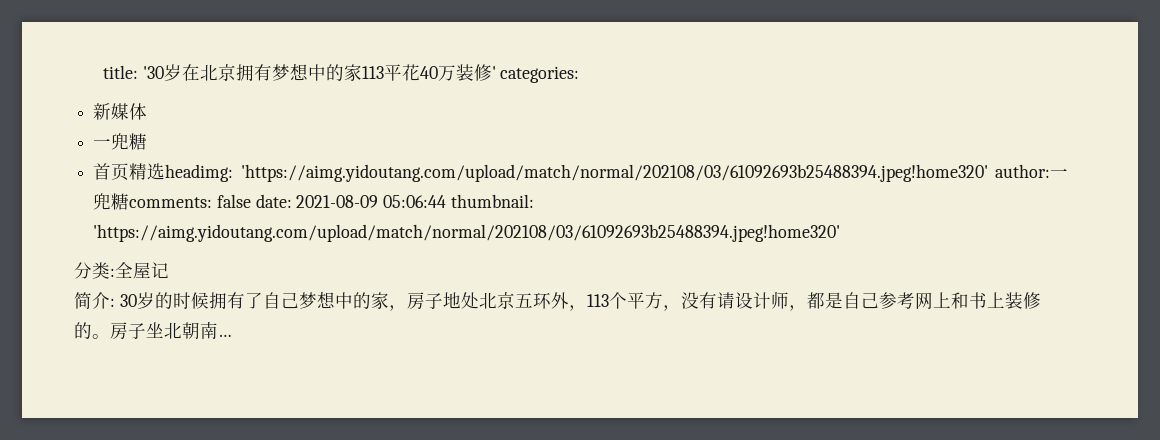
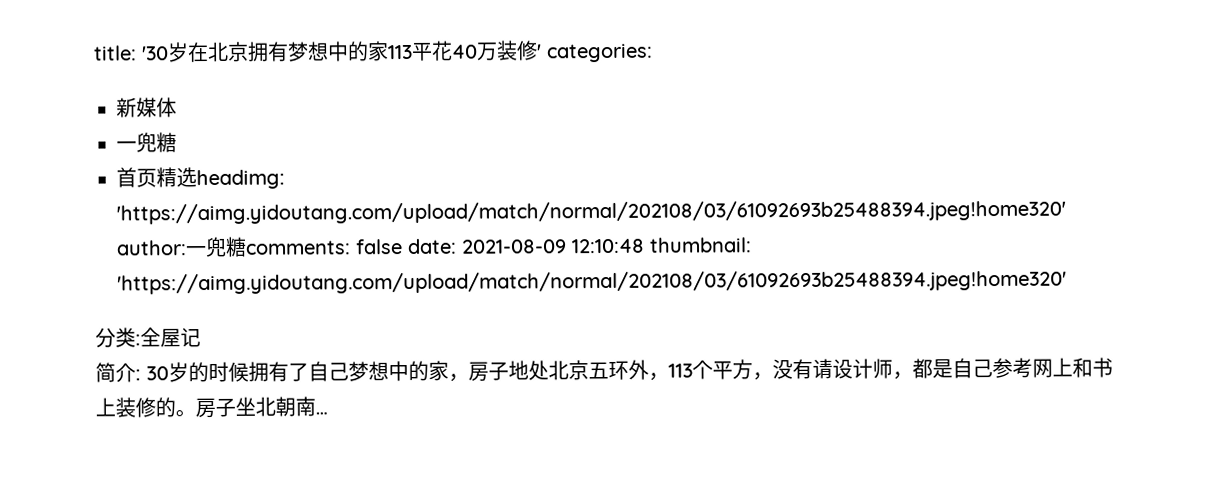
[383,195,447,208] 05:06:44 -> [571,238,645,254] 12:10:48

